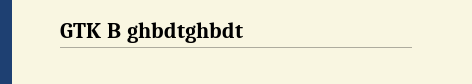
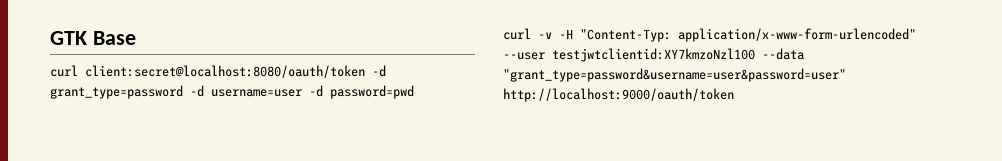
[106,22,243,43] B ghbdtghbdt -> [92,31,136,45] [50,65,386,78] [50,85,414,99] [503,28,916,42] [503,48,804,62] [503,68,846,82] [503,88,734,102] Base // curl client:secret@localhost:8080/oauth/token -d grant_type=password -d username=user -d password=pwd // curl -v -H "Content-Typ: application/x-www-form-urlencoded" --user testjwtclientid:XY7kmzoNzl100 --data "grant_type=password&username=user&password=user" http://localhost:9000/oauth/token

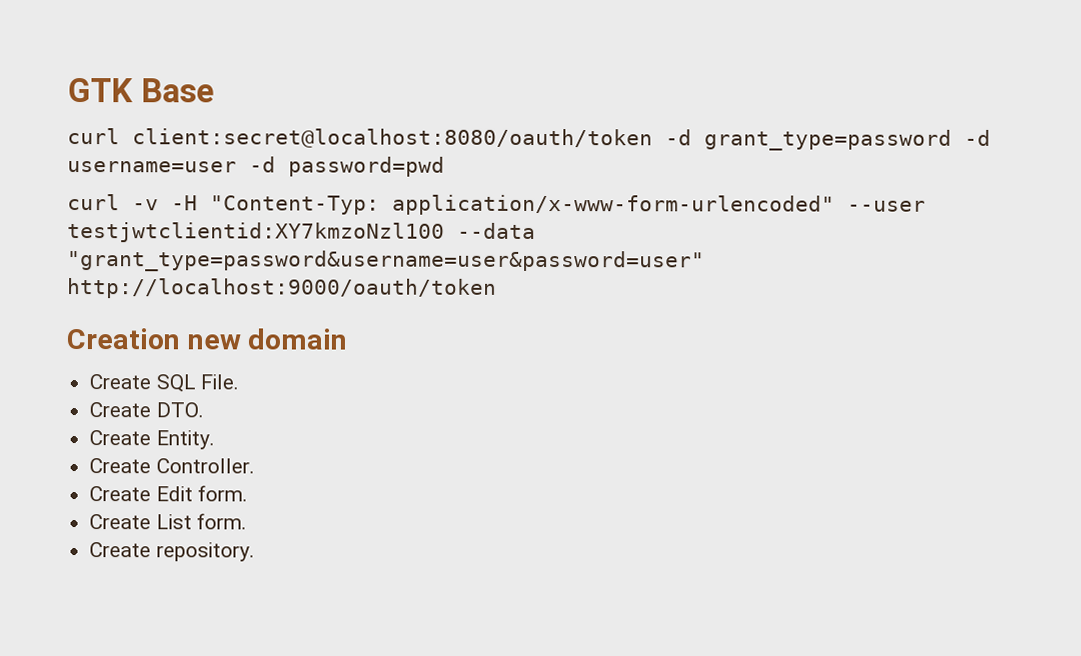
(734, 95) none -> [66,328,348,350] [89,374,240,393] [89,402,204,418] [89,430,215,450] [89,458,255,474] [89,485,249,502] [89,513,248,530] [89,542,255,562] // Creation new domain // Create SQL File. // Create DTO. // Create Entity. // Create Controller. // Create Edit form. // Create List form. // Create repository.

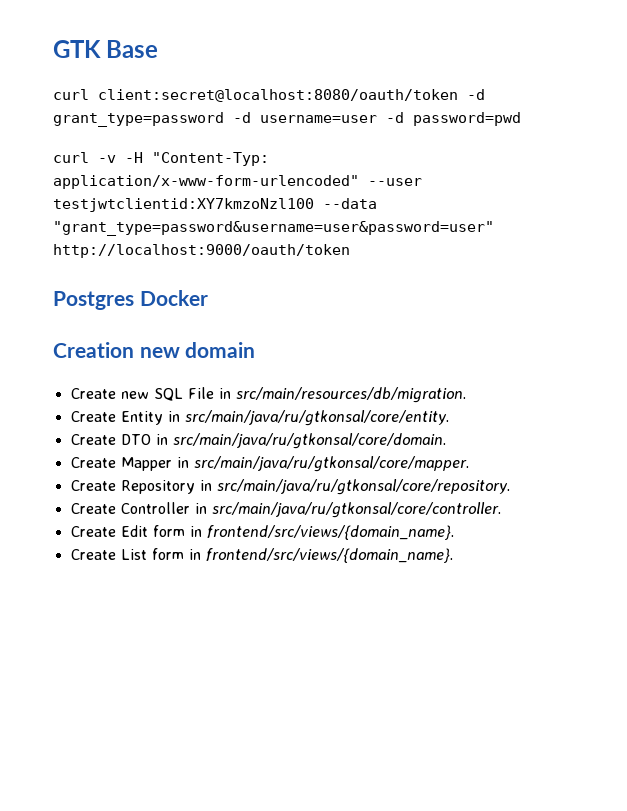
(497, 288) none -> [53,290,208,310] // Postgres Docker
[155,374,240,393] [89,402,204,418] [89,430,215,450] [89,458,255,474] SQL File. // Create DTO. // Create Entity. // Create Controller. -> [120,387,466,403] [70,410,449,426] [70,433,446,449] [70,456,469,472] [70,479,510,495] [70,502,501,518] new SQL File in src/main/resources/db/migration. // Create Entity in src/main/java/ru/gtkonsal/core/entity. // Create DTO in src/main/java/ru/gtkonsal/core/domain. // Create Mapper in src/main/java/ru/gtkonsal/core/mapper. // Create Repository in src/main/java/ru/gtkonsal/core/repository. // Create Controller in src/main/java/ru/gtkonsal/core/controller.
[197,485,249,502] form. -> [152,525,454,540] form in frontend/src/views/{domain_name}.
[196,513,248,530] [89,542,255,562] form. // Create repository. -> [151,548,453,563] form in frontend/src/views/{domain_name}.

